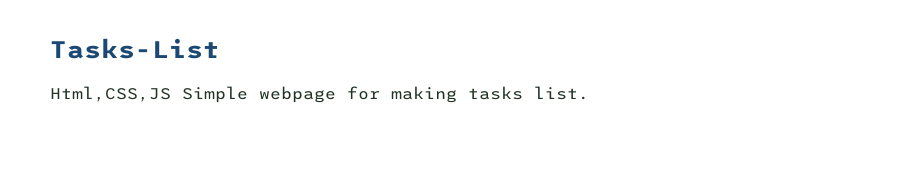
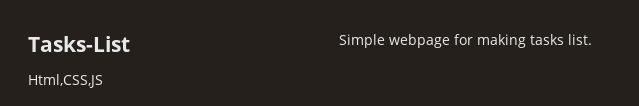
(171, 94) none -> (103, 81) //

